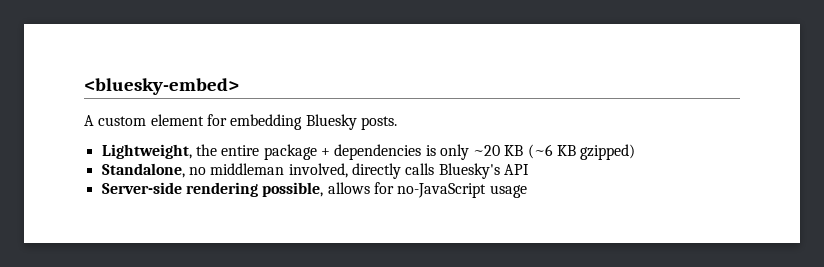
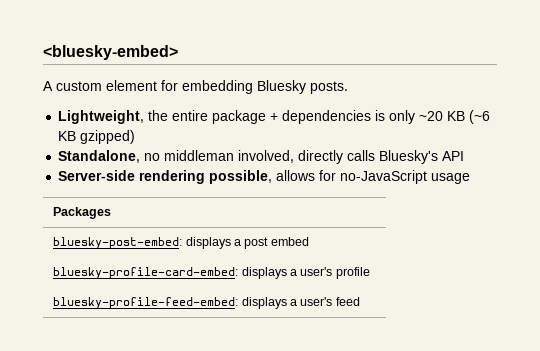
(527, 191) none -> [53,207,112,219] [53,237,309,249] [53,267,370,279] [53,297,360,309] // Packages // bluesky-post-embed: displays a post embed // bluesky-profile-card-embed: displays a user's profile // bluesky-profile-feed-embed: displays a user's feed

